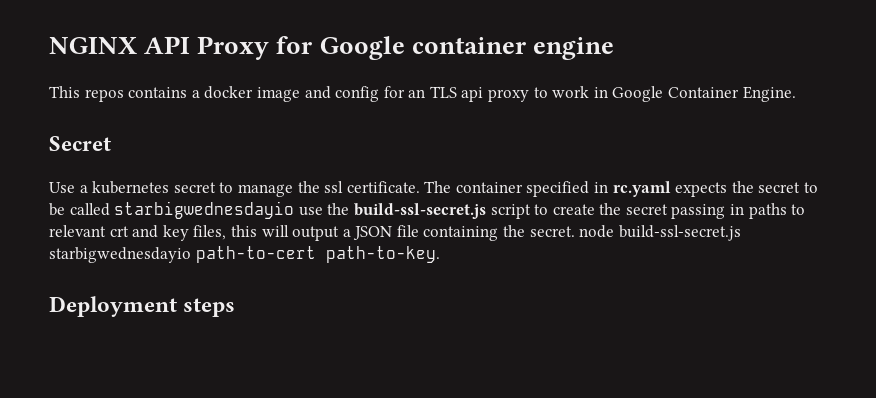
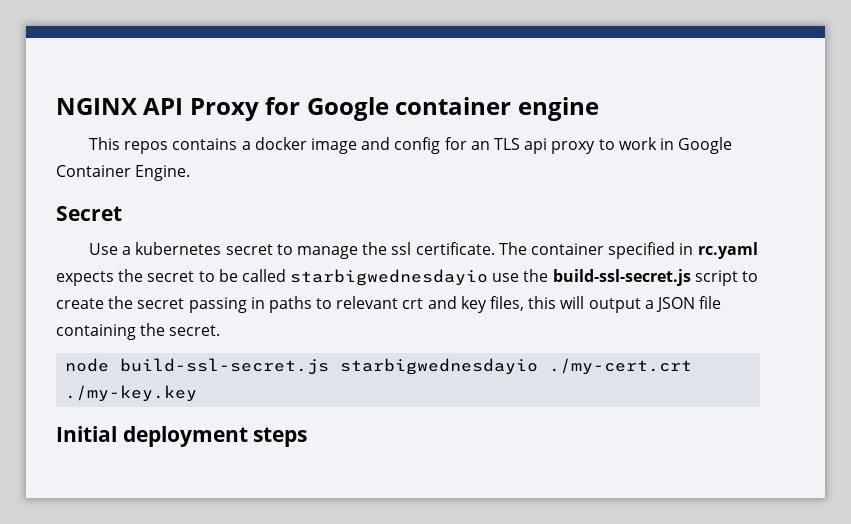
(575, 231) none -> (221, 330) //
[195,246,440,263] [49,296,177,317] path-to-cert path-to-key. // Deployment -> [549,358,693,375] [65,385,198,402] [56,426,248,447] ./my-cert.crt ./my-key.key // Initial deployment

